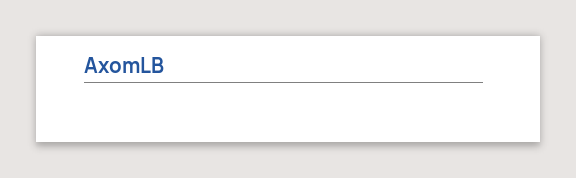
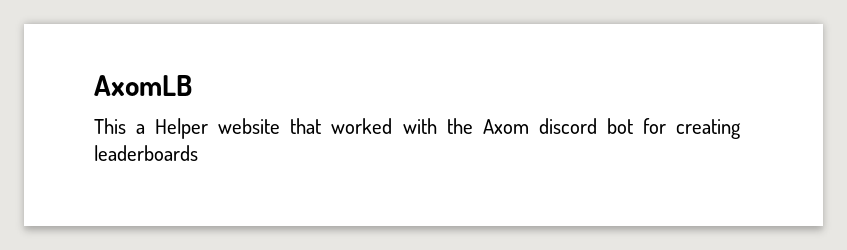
(164, 65) none -> [94,118,741,139] [94,145,198,161] // This a Helper website that worked with the Axom discord bot for creating leaderboards

